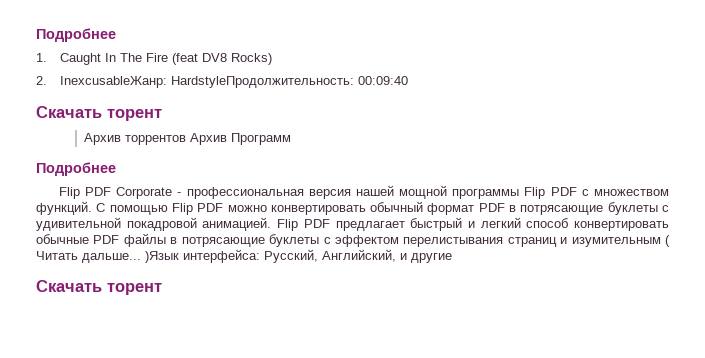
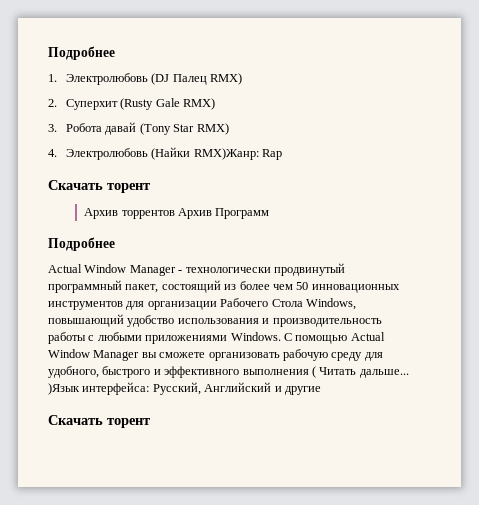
[60,53,273,65] [36,76,409,88] Caught In The Fire (feat DV8 Rocks) // 2. InexcusableЖанр: HardstyleПродолжительность: 00:09:40 -> [66,73,243,85] [48,98,216,110] [48,122,229,135] [48,147,283,160] Электролюбовь (DJ Палец RMX) // 2. Суперхит (Rusty Gale RMX) // 3. Робота давай (Tony Star RMX) // 4. Электролюбовь (Найки RMX)Жанр: Rap
[58,185,669,199] [36,201,669,215] [36,217,669,231] [36,233,661,247] Flip PDF Corporate - профессиональная версия нашей мощной программы Flip PDF с множеством функций. С помощью Flip PDF можно конвертировать обычный формат PDF в потрясающие буклеты с удивительной покадровой анимацией. Flip PDF предлагает быстрый и легкий способ конвертировать обычные PDF файлы в потрясающие буклеты с эффектом перелистывания страниц и изумительным -> [48,263,345,276] [48,280,400,293] [48,298,356,310] [48,314,382,327] [48,332,385,344] [48,349,383,361] [48,366,309,378] Actual Window Manager - технологически продвинутый программный пакет, состоящий из более чем 50 инновационных инструментов для организации Рабочего Стола Windows, повышающий удобство использования и производительность работы с любыми приложениями Windows. С помощью Actual Window Manager вы сможете организовать рабочую среду для удобного, быстрого и эффективного выполнения
[322,249,396,262] Английский, -> [204,382,272,392] Английский

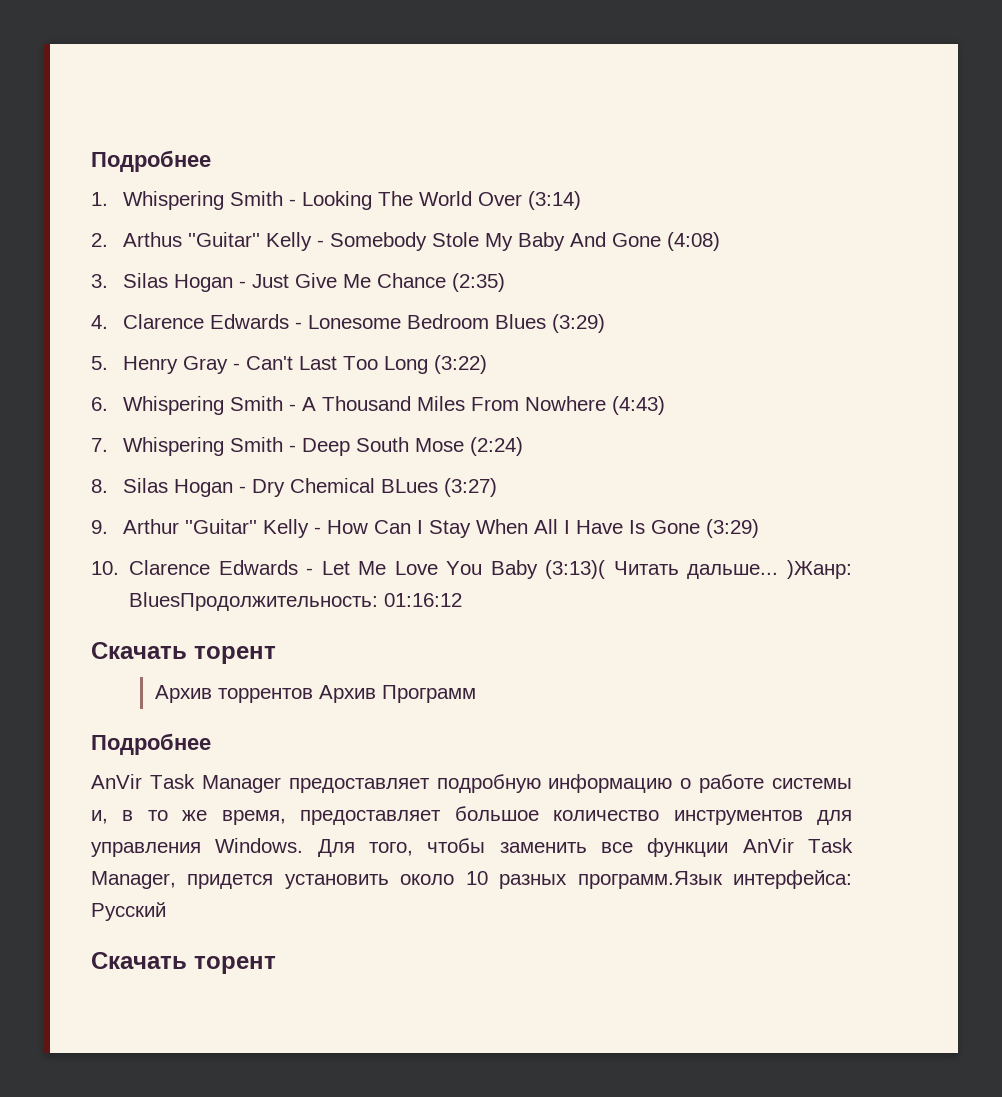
[66,73,243,85] [48,98,216,110] [48,122,229,135] [48,147,283,160] Электролюбовь (DJ Палец RMX) // 2. Суперхит (Rusty Gale RMX) // 3. Робота давай (Tony Star RMX) // 4. Электролюбовь (Найки RMX)Жанр: Rap -> [122,191,581,210] [91,232,720,251] [91,273,505,292] [91,314,605,333] [91,355,487,374] [91,396,665,415] [91,437,523,456] [91,478,497,497] [91,519,759,538] [91,560,852,579] [129,592,463,611] Whispering Smith - Looking The World Over (3:14) // 2. Arthus ''Guitar'' Kelly - Somebody Stole My Baby And Gone (4:08) // 3. Silas Hogan - Just Give Me Chance (2:35) // 4. Clarence Edwards - Lonesome Bedroom Blues (3:29) // 5. Henry Gray - Can't Last Too Long (3:22) // 6. Whispering Smith - A Thousand Miles From Nowhere (4:43) // 7. Whispering Smith - Deep South Mose (2:24) // 8. Silas Hogan - Dry Chemical BLues (3:27) // 9. Arthur ''Guitar'' Kelly - How Can I Stay When All I Have Is Gone (3:29) // 10. Clarence Edwards - Let Me Love You Baby (3:13)( Читать дальше... )Жанр: BluesПродолжительность: 01:16:12
[48,263,345,276] [48,280,400,293] [48,298,356,310] [48,314,382,327] [48,332,385,344] [48,349,383,361] [48,366,409,378] [48,382,321,395] Actual Window Manager - технологически продвинутый программный пакет, состоящий из более чем 50 инновационных инструментов для организации Рабочего Стола Windows, повышающий удобство использования и производительность работы с любыми приложениями Windows. С помощью Actual Window Manager вы сможете организовать рабочую среду для удобного, быстрого и эффективного выполнения ( Читать дальше... )Язык интерфейса: Русский, Английский и другие -> [91,774,852,793] [91,806,852,825] [91,838,853,857] [91,870,853,889] [91,902,166,921] AnVir Task Manager предоставляет подробную информацию о работе системы и, в то же время, предоставляет большое количество инструментов для управления Windows. Для того, чтобы заменить все функции AnVir Task Manager, придется установить около 10 разных программ.Язык интерфейса: Русский

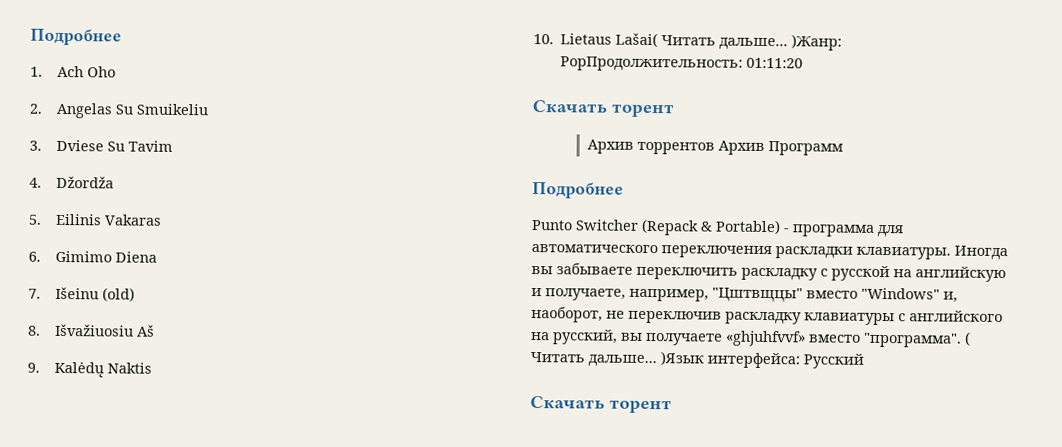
[122,191,581,210] [91,232,720,251] [91,273,505,292] [91,314,605,333] [91,355,487,374] [91,396,665,415] [91,437,523,456] [91,478,497,497] [91,519,759,538] [91,560,606,579] Whispering Smith - Looking The World Over (3:14) // 2. Arthus ''Guitar'' Kelly - Somebody Stole My Baby And Gone (4:08) // 3. Silas Hogan - Just Give Me Chance (2:35) // 4. Clarence Edwards - Lonesome Bedroom Blues (3:29) // 5. Henry Gray - Can't Last Too Long (3:22) // 6. Whispering Smith - A Thousand Miles From Nowhere (4:43) // 7. Whispering Smith - Deep South Mose (2:24) // 8. Silas Hogan - Dry Chemical BLues (3:27) // 9. Arthur ''Guitar'' Kelly - How Can I Stay When All I Have Is Gone (3:29) // 10. Clarence Edwards - Let Me Love You Baby (3:13)( -> [57,65,117,78] [29,102,210,119] [29,139,174,152] [29,175,115,189] [28,213,163,226] [28,250,158,263] [28,286,136,302] [28,323,156,337] [27,361,153,378] [533,32,659,48] Ach Oho // 2. Angelas Su Smuikeliu // 3. Dviese Su Tavim // 4. Džordža // 5. Eilinis Vakaras // 6. Gimimo Diena // 7. Išeinu (old) // 8. Išvažiuosiu Aš // 9. Kalėdų Naktis // 10. Lietaus Lašai(
[129,592,463,611] BluesПродолжительность: 01:16:12 -> [560,56,804,72] PopПродолжительность: 01:11:20
[91,774,852,793] [91,806,852,825] [91,838,853,857] [91,871,723,889] AnVir Task Manager предоставляет подробную информацию о работе системы и, в то же время, предоставляет большое количество инструментов для управления Windows. Для того, чтобы заменить все функции AnVir Task Manager, придется установить около 10 разных программ.Язык -> [531,218,903,238] [531,244,1008,261] [531,262,1006,283] [531,287,958,303] [531,306,1003,326] [531,329,971,348] [530,351,704,368] Punto Switcher (Repack & Portable) - программа для автоматического переключения раскладки клавиатуры. Иногда вы забываете переключить раскладку с русской на английскую и получаете, например, "Цштвщцы" вместо "Windows" и, наоборот, не переключив раскладку клавиатуры с английского на русский, вы получаете «ghjuhfvvf» вместо "программа". ( Читать дальше... )Язык

